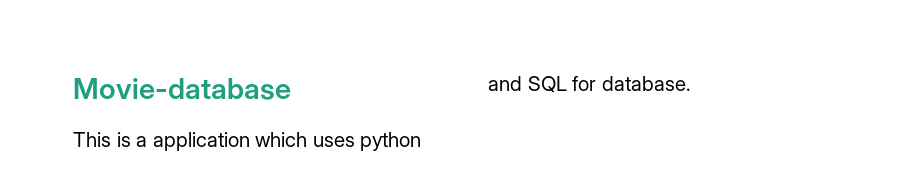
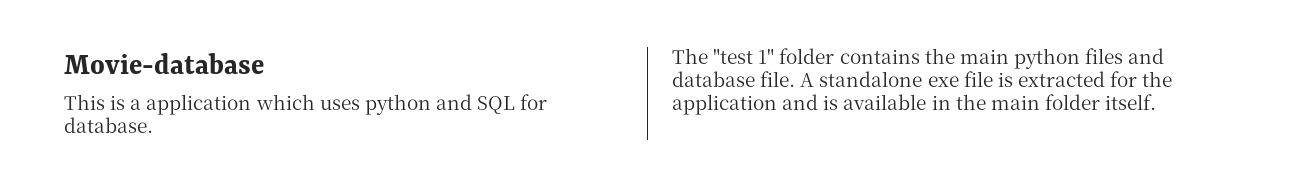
(691, 83) none -> [672,48,1165,69] [672,71,1173,87] [672,94,1157,115] // The "test 1" folder contains the main python files and database file. A standalone exe file is extracted for the application and is available in the main folder itself.

